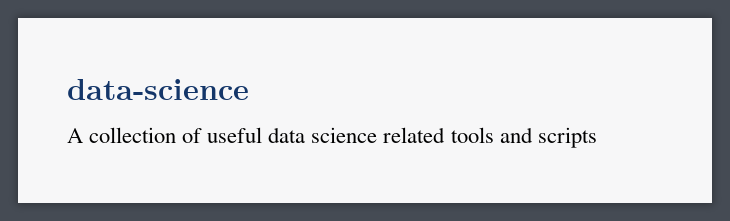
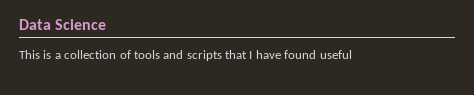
[67,79,249,100] [67,127,597,148] data-science // A collection of useful data science related tools and scripts -> [19,19,107,30] [19,50,352,61] Data Science // This is a collection of tools and scripts that I have found useful

